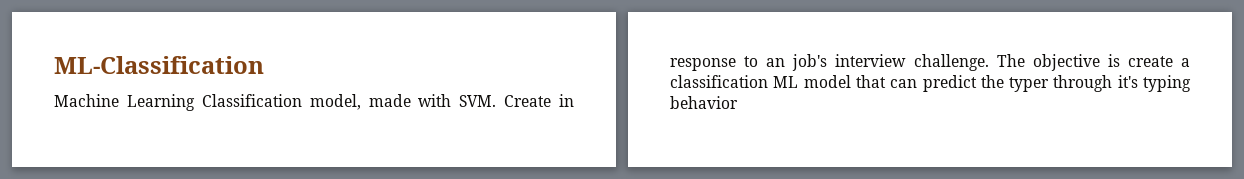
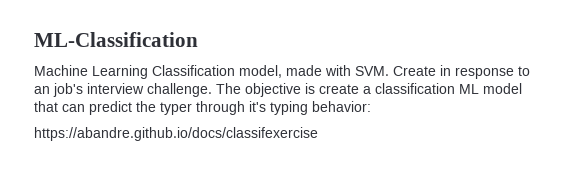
[670,96,738,109] behavior -> [312,101,371,112] [34,127,318,141] behavior: // https://abandre.github.io/docs/classifexercise

